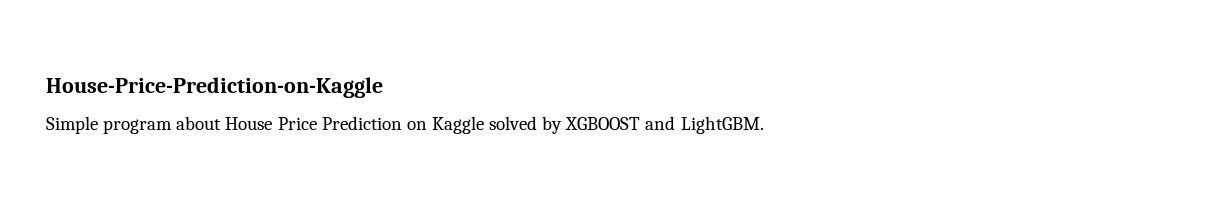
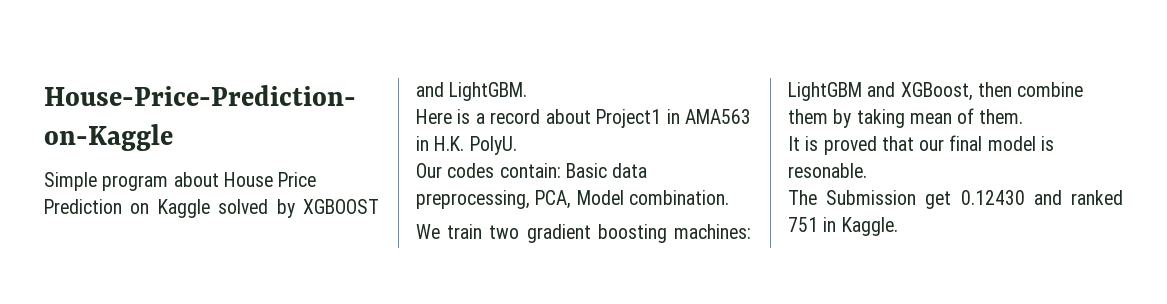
(764, 125) none -> [416,109,751,128] [416,136,517,155] [416,163,648,178] [416,190,729,209] [416,224,751,243] [788,82,1084,101] [788,108,1024,128] [788,135,1054,155] [788,163,867,178] [788,190,1123,209] [788,217,898,236] // Here is a record about Project1 in AMA563 in H.K. PolyU. // Our codes contain: Basic data preprocessing, PCA, Model combination. // We train two gradient boosting machines: LightGBM and XGBoost, then combine them by taking mean of them. // It is proved that our final model is resonable. // The Submission get 0.12430 and ranked 751 in Kaggle.

